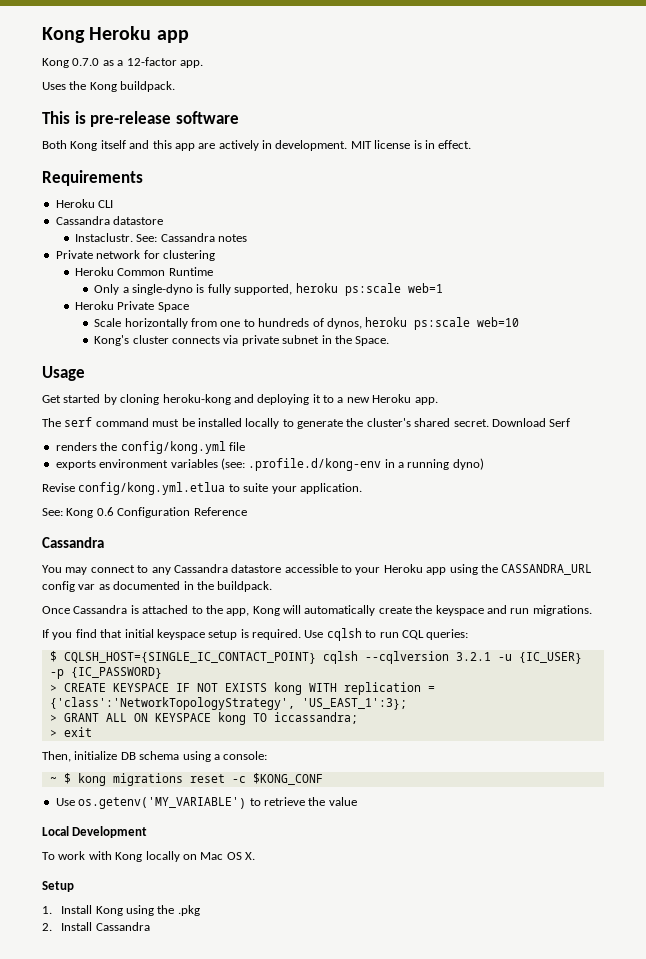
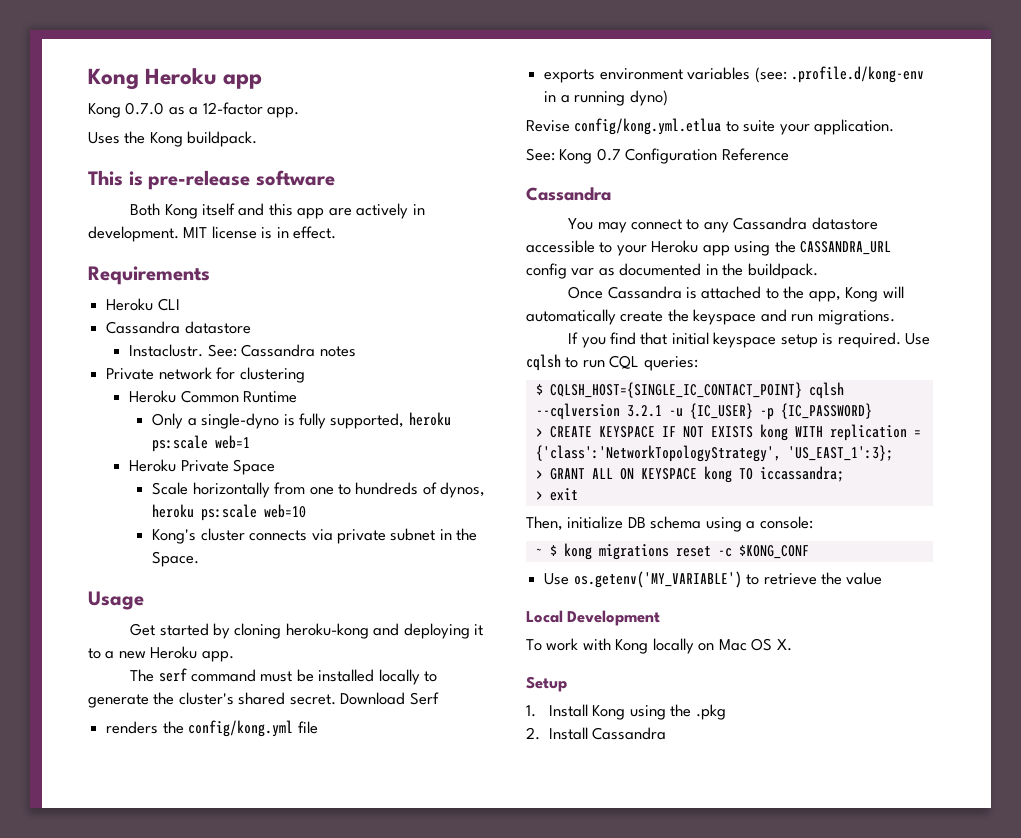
[96,507,114,516] 0.6 -> [596,148,621,161] 0.7

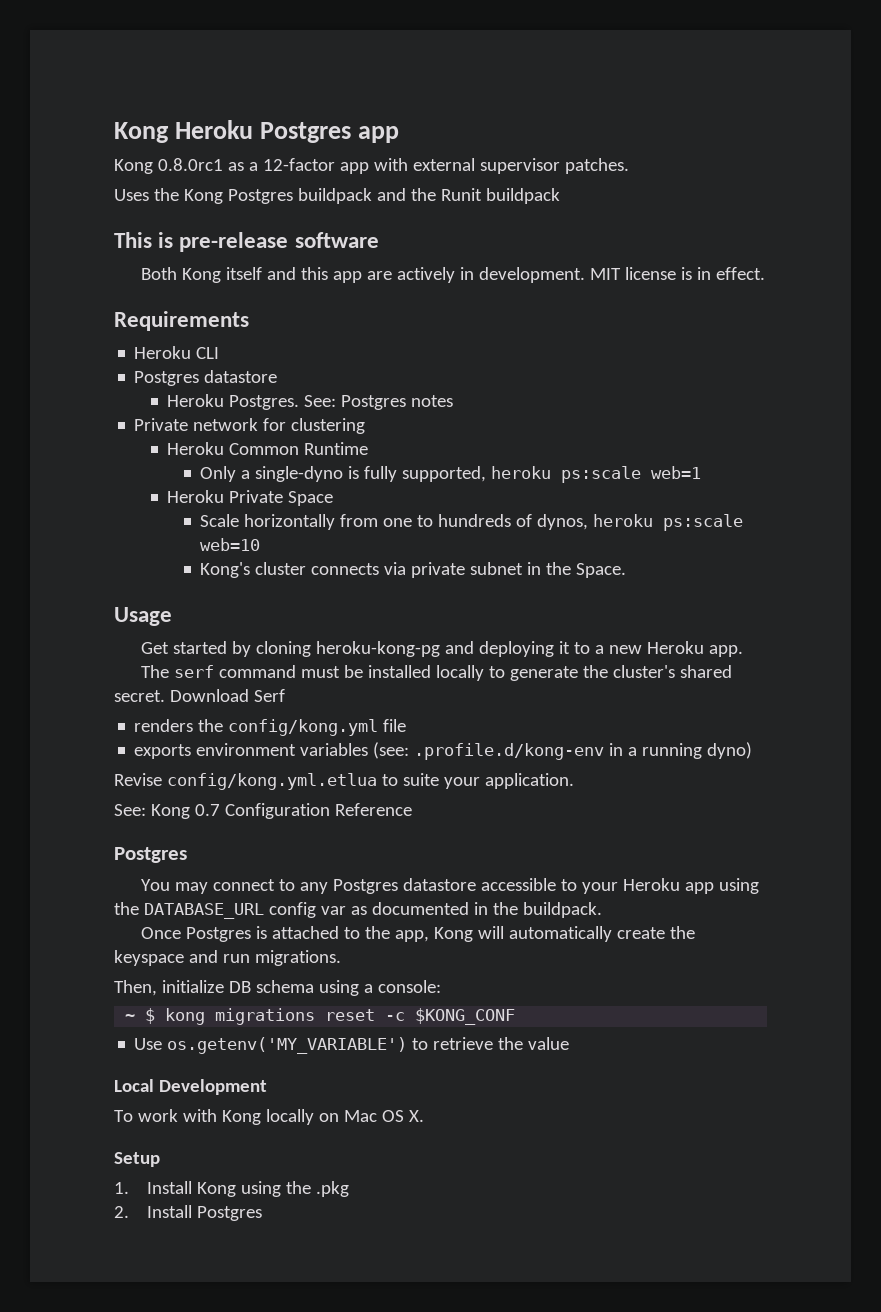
(218, 76) none -> [260,122,352,143] Postgres
[125,102,165,115] 0.7.0 -> [157,158,223,171] 0.8.0rc1
[267,107,300,118] [88,131,258,147] app. // Uses the Kong buildpack. -> [339,158,629,174] [114,188,560,204] app with external supervisor patches. // Uses the Kong Postgres buildpack and the Runit buildpack
[106,321,181,334] Cassandra -> [134,371,200,386] Postgres
[129,344,316,357] Instaclustr. See: Cassandra -> [167,394,407,410] Heroku Postgres. See: Postgres
[285,623,369,639] heroku-kong -> [316,641,441,657] heroku-kong-pg
[526,187,611,201] Cassandra -> [114,847,187,863] Postgres
[733,217,808,230] Cassandra -> [333,879,399,894] Postgres
[800,241,892,255] CASSANDRA_URL -> [143,903,264,919] DATABASE_URL
[607,286,682,299] Cassandra -> [186,927,252,942] Postgres
[568,332,931,348] [526,354,698,371] [535,382,844,399] [535,403,872,420] [535,424,921,441] [535,445,893,462] [535,466,844,483] [535,488,578,501] // If you find that initial keyspace setup is required. Use cqlsh to run CQL queries: // $ CQLSH_HOST={SINGLE_IC_CONTACT_POINT} cqlsh --cqlversion 3.2.1 -u {IC_USER} -p {IC_PASSWORD} // > CREATE KEYSPACE IF NOT EXISTS kong WITH replication = {'class':'NetworkTopologyStrategy', 'US_EAST_1':3}; // > GRANT ALL ON KEYSPACE kong TO iccassandra; // > exit -> (341, 958) none
[592,727,667,740] Cassandra -> [196,1206,262,1221] Postgres

